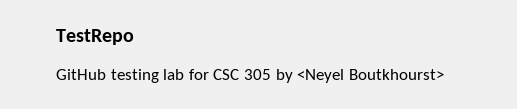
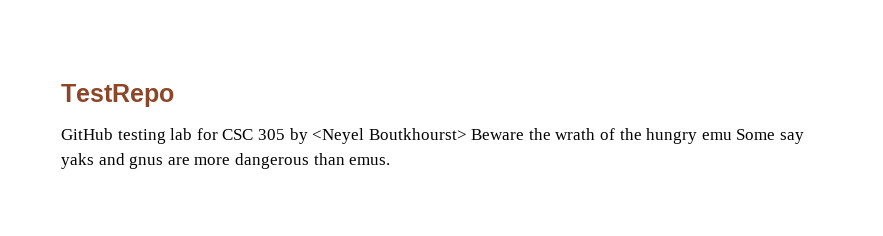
(444, 74) none -> [471,128,805,144] [61,153,391,169] Beware the wrath of the hungry emu Some say yaks and gnus are more dangerous than emus.

